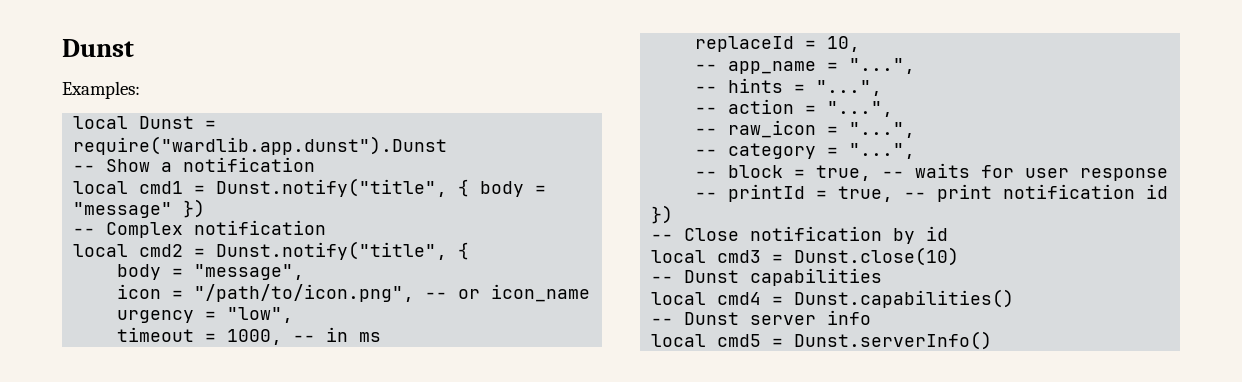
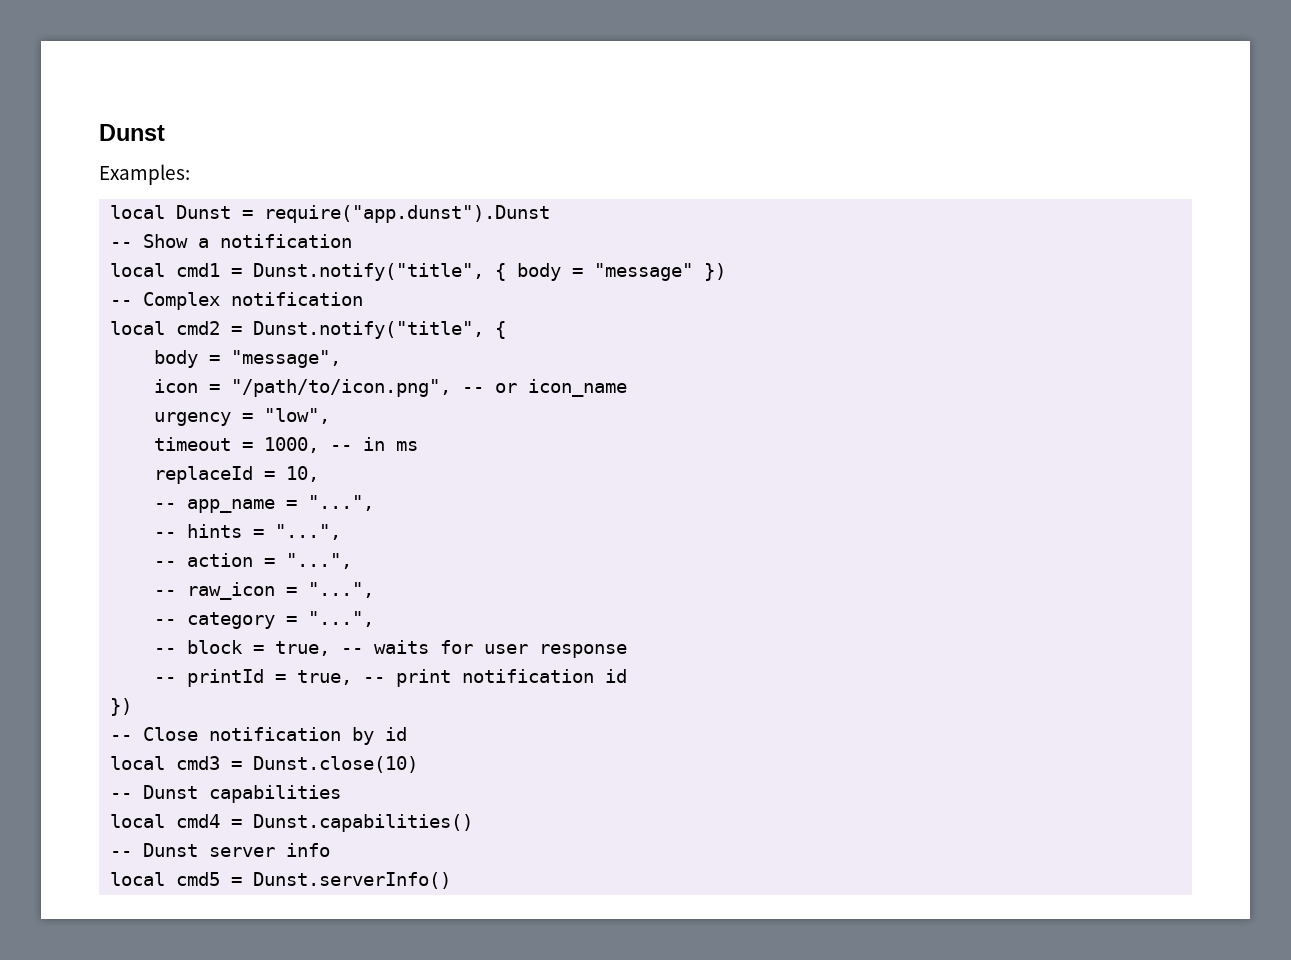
[73,136,448,155] require("wardlib.app.dunst").Dunst -> [264,205,551,223] require("app.dunst").Dunst

